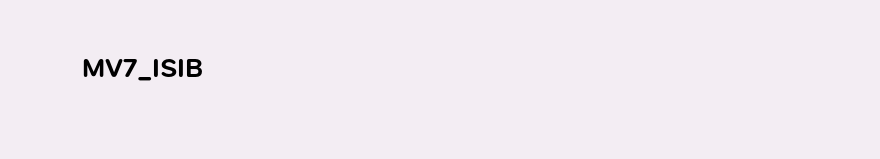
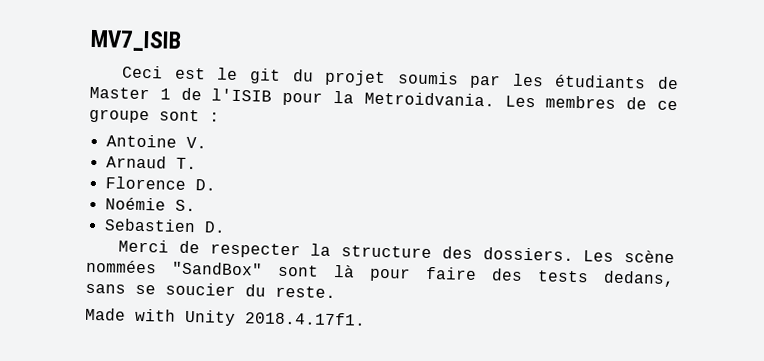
(203, 70) none -> [122,65,680,90] [89,86,678,111] [89,108,220,124] [105,134,207,149] [105,155,197,170] [104,176,216,191] [104,197,196,212] [103,218,226,233] [118,239,675,264] [86,259,675,288] [85,282,336,299] [85,307,366,326] // Ceci est le git du projet soumis par les étudiants de Master 1 de l'ISIB pour la Metroidvania. Les membres de ce groupe sont : // Antoine V. // Arnaud T. // Florence D. // Noémie S. // Sebastien D. // Merci de respecter la structure des dossiers. Les scène nommées "SandBox" sont là pour faire des tests dedans, sans se soucier du reste. // Made with Unity 2018.4.17f1.

